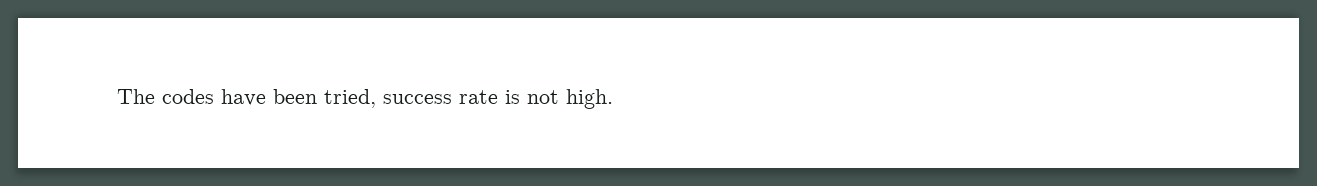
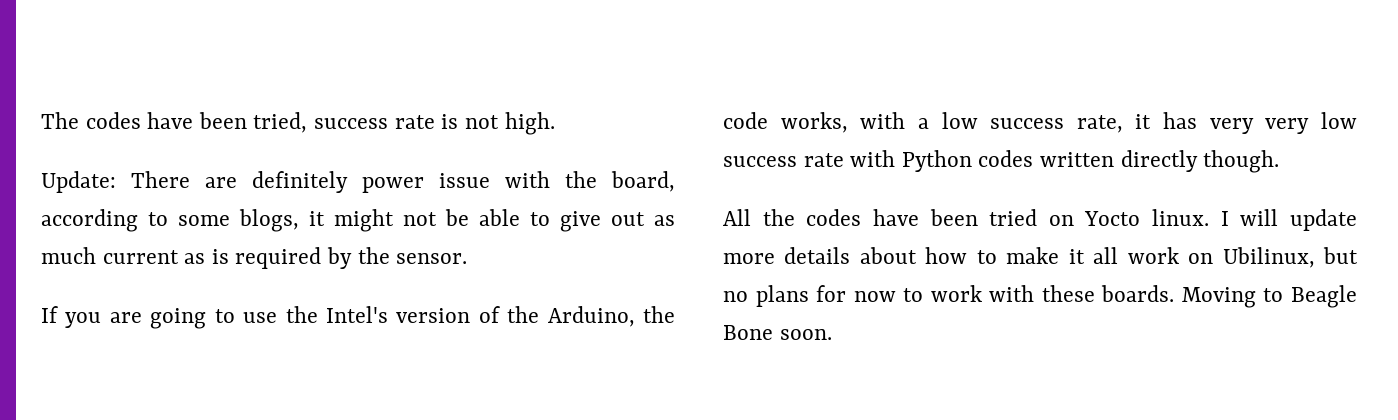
(613, 99) none -> [41,171,675,193] [41,209,675,232] [41,247,468,269] [41,306,676,329] [723,112,1357,134] [723,150,1280,173] [723,209,1357,231] [723,247,1358,268] [723,285,1357,308] [723,325,832,340] // Update: There are definitely power issue with the board, according to some blogs, it might not be able to give out as much current as is required by the sensor. // If you are going to use the Intel's version of the Arduino, the code works, with a low success rate, it has very very low success rate with Python codes written directly though. // All the codes have been tried on Yocto linux. I will update more details about how to make it all work on Ubilinux, but no plans for now to work with these boards. Moving to Beagle Bone soon.

